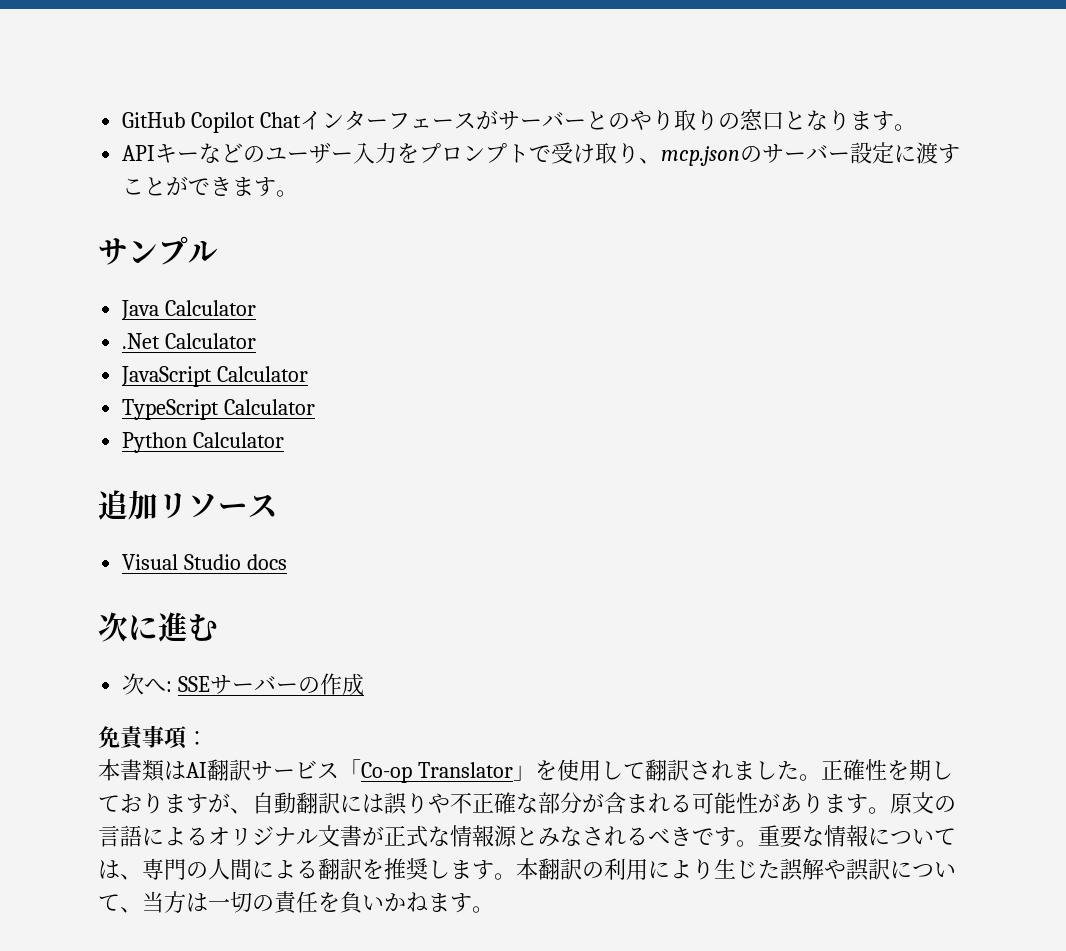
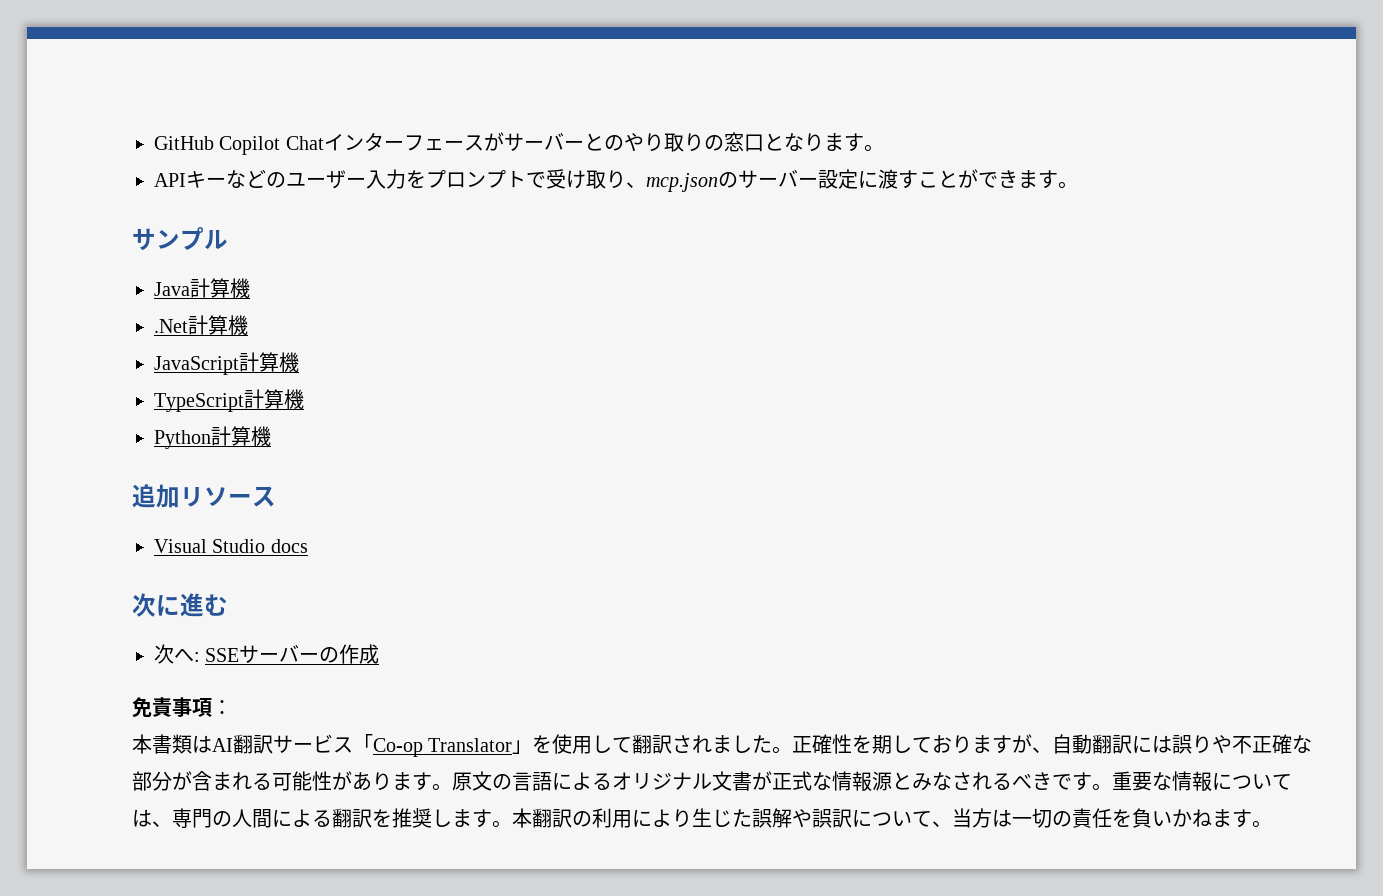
[165,300,257,316] Calculator -> [190,278,250,298] 計算機
[165,333,257,349] Calculator -> [188,315,248,335] 計算機
[217,366,309,382] Calculator -> [239,352,299,372] 計算機
[224,399,316,415] Calculator -> [244,389,304,409] 計算機
[193,432,285,448] Calculator -> [211,426,271,446] 計算機

